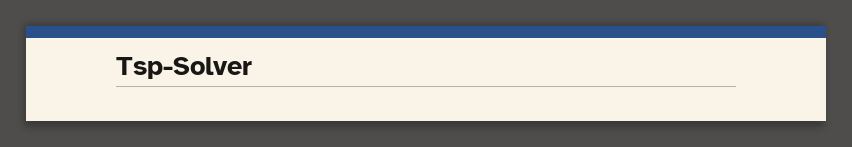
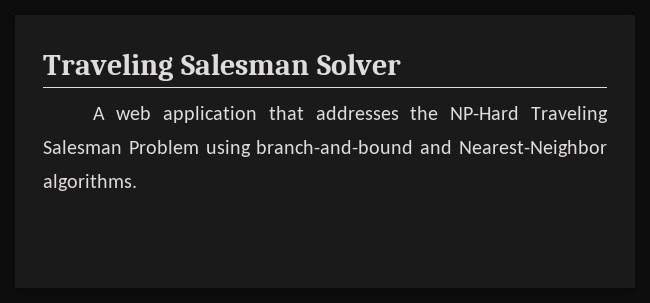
[116,57,252,79] Tsp-Solver -> [43,53,402,81] [92,106,608,123] [43,140,607,157] [43,174,137,191] Traveling Salesman Solver // A web application that addresses the NP-Hard Traveling Salesman Problem using branch-and-bound and Nearest-Neighbor algorithms.

